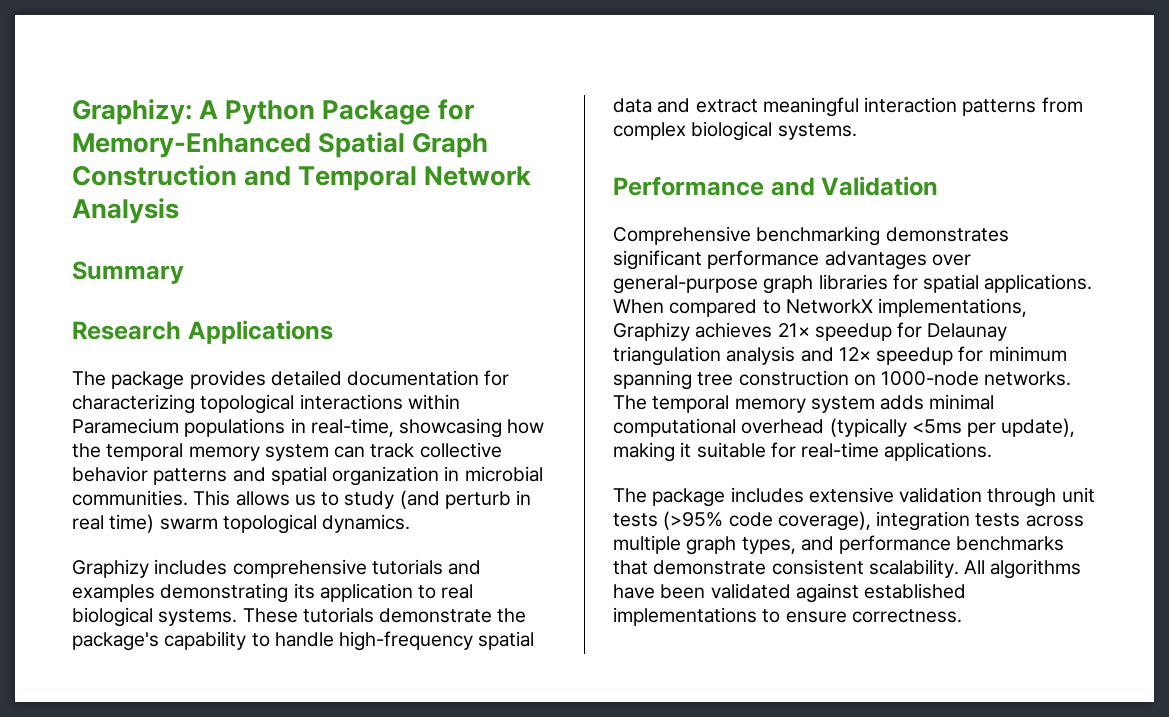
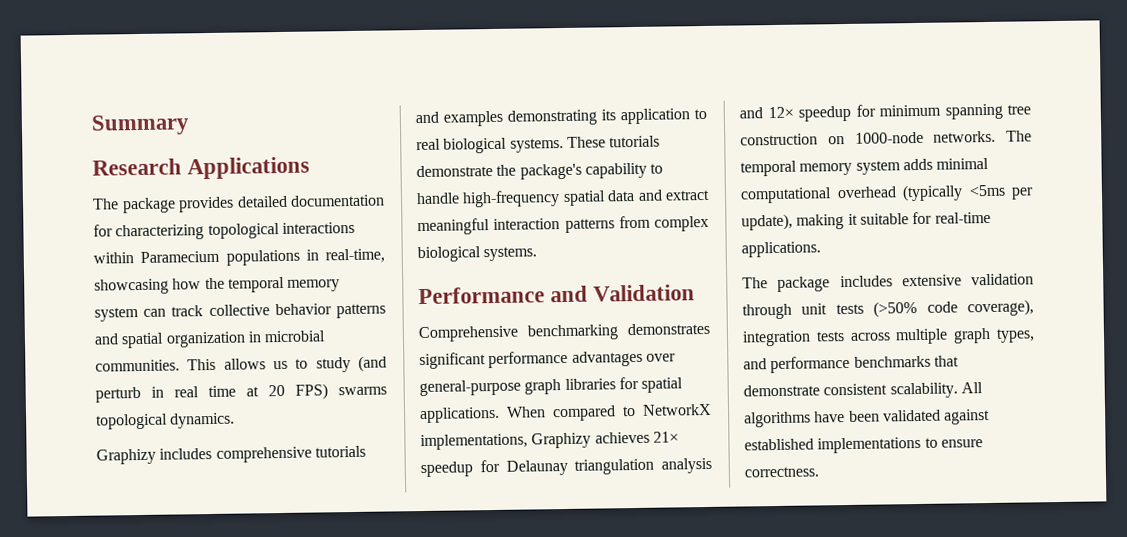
[72,99,474,125] [72,132,489,158] [72,165,532,191] [72,198,179,224] Graphizy: A Python Package for Memory-Enhanced Spatial Graph Construction and Temporal Network Analysis // -> (91, 125) none
[109,514,218,533] time) swarm -> [208,383,387,400] time at 20 FPS) swarms
[663,511,724,530] (>95% -> [873,300,918,318] (>50%

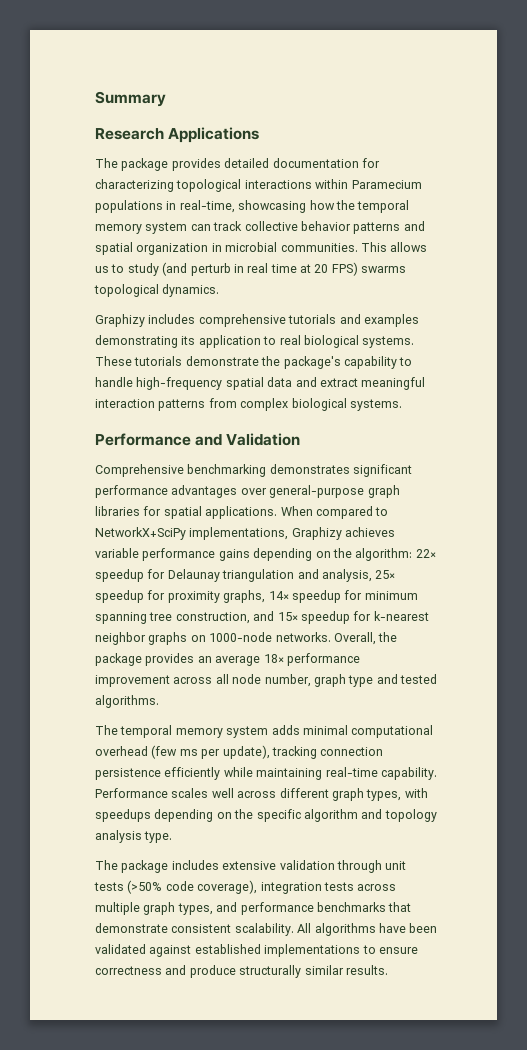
[642,403,712,416] NetworkX -> [95,527,186,540] NetworkX+SciPy
[652,431,679,443] [420,457,712,478] [739,106,794,119] 21× speedup for Delaunay triangulation analysis and 12× -> [95,548,436,561] [95,569,396,582] [95,590,289,603] variable performance gains depending on the algorithm: 22× speedup for Delaunay triangulation and analysis, 25× speedup for proximity graphs, 14×
[740,130,997,146] construction on 1000-node networks. -> [175,611,429,624] [95,632,398,645] [95,653,360,666] [95,674,437,687] [95,695,159,708] construction, and 15× speedup for k-nearest neighbor graphs on 1000-node networks. Overall, the package provides an average 18× performance improvement across all node number, graph type and tested algorithms. //
[902,184,1034,202] [741,211,991,231] [741,241,821,258] (typically <5ms per update), making it suitable for real-time applications. -> [151,745,384,759] [95,767,437,780] [95,788,428,801] [95,809,437,822] [95,830,173,843] (few ms per update), tracking connection persistence efficiently while maintaining real-time capability. Performance scales well across different graph types, with speedups depending on the specific algorithm and topology analysis type.
[744,466,819,478] correctness. -> [95,965,388,978] correctness and produce structurally similar results.

